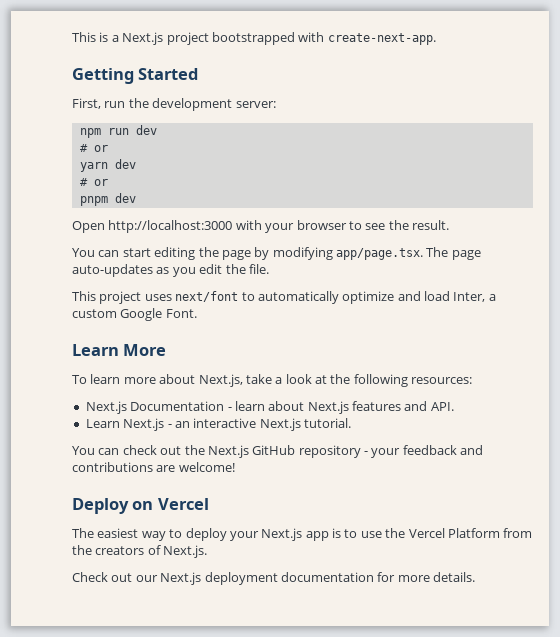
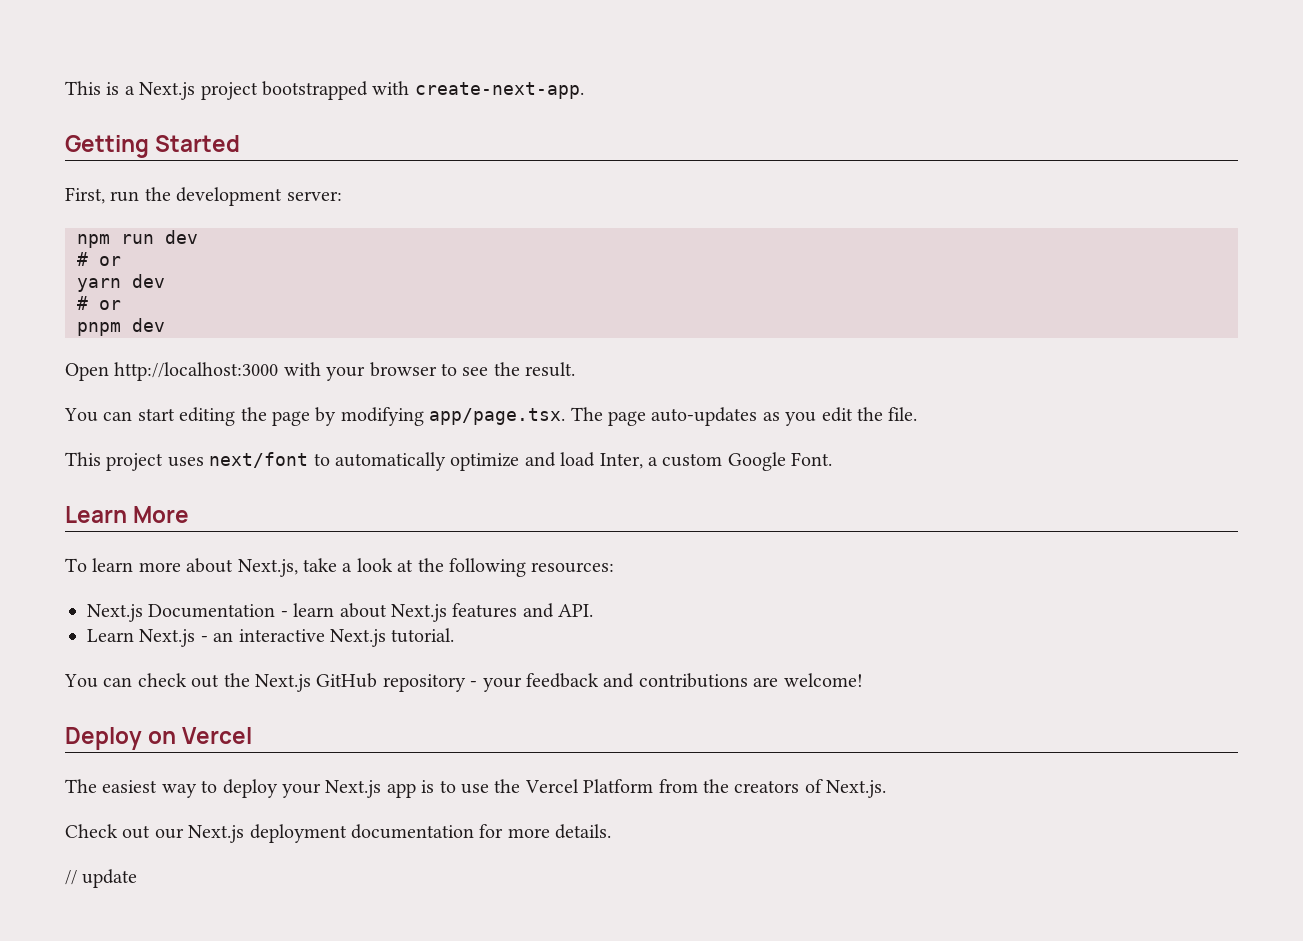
(475, 577) none -> [65,869,138,888] // // update

